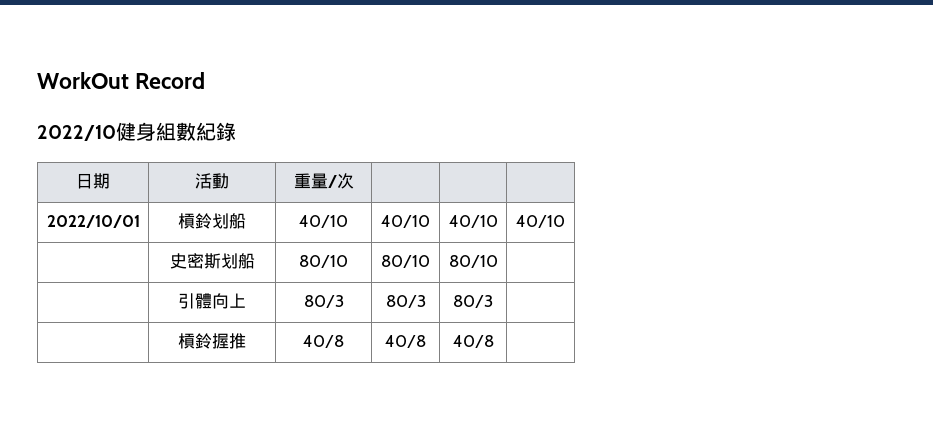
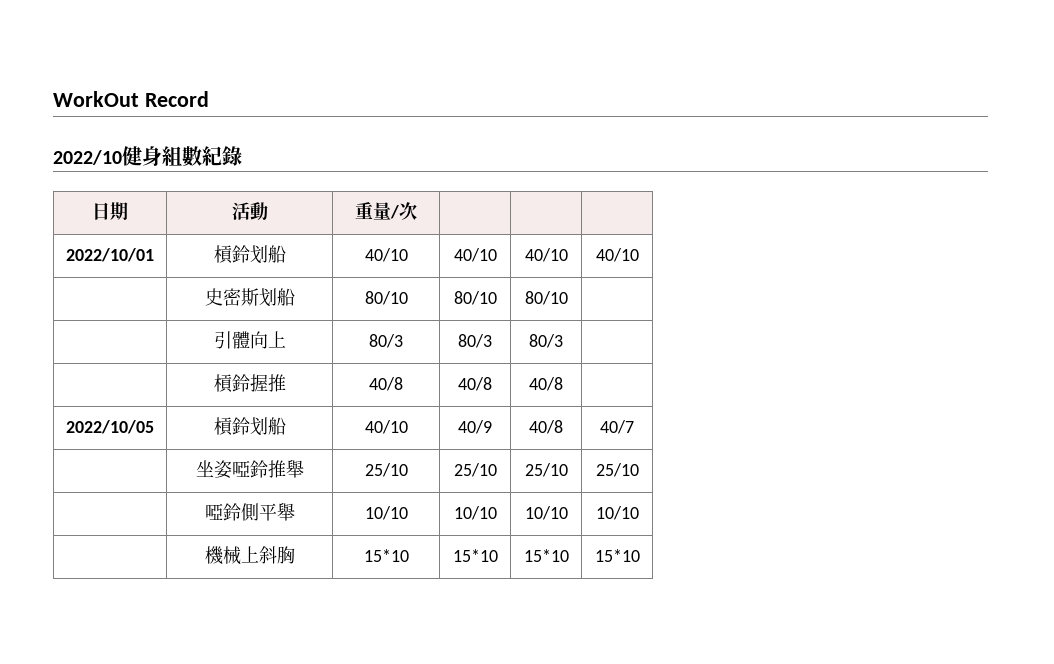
(494, 341) none -> [66,420,154,434] [213,417,286,436] [364,420,408,434] [458,420,492,434] [529,420,563,434] [600,420,634,434] [195,459,304,479] [364,463,408,477] [453,463,497,477] [524,463,568,477] [595,463,639,477] [204,502,295,521] [364,506,408,520] [453,506,497,520] [524,506,568,520] [595,506,639,520] [204,546,295,565] [363,549,409,562] [452,549,498,562] [523,549,569,562] [594,549,640,562] // 2022/10/05 | 槓鈴划船 | 40/10 | 40/9 | 40/8 | 40/7 // | 坐姿啞鈴推舉 | 25/10 | 25/10 | 25/10 | 25/10 // | 啞鈴側平舉 | 10/10 | 10/10 | 10/10 | 10/10 // | 機械上斜胸 | 15*10 | 15*10 | 15*10 | 15*10

